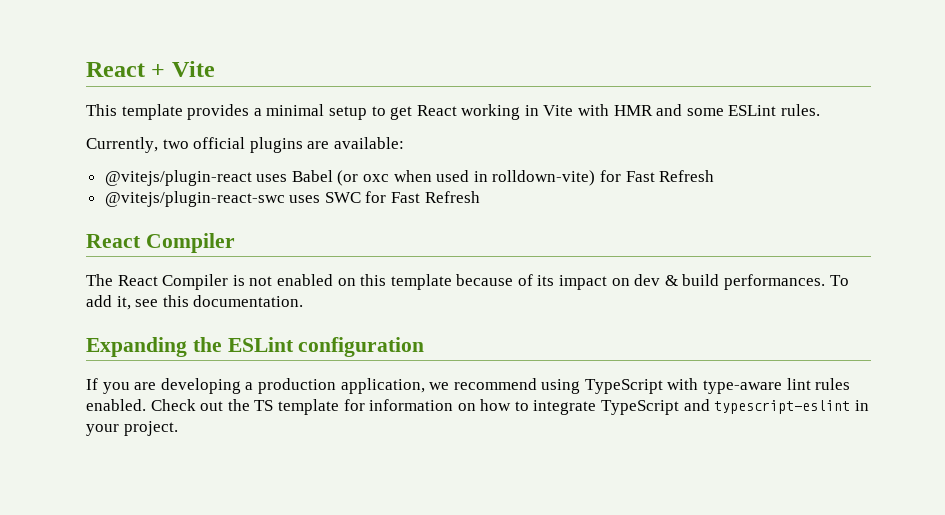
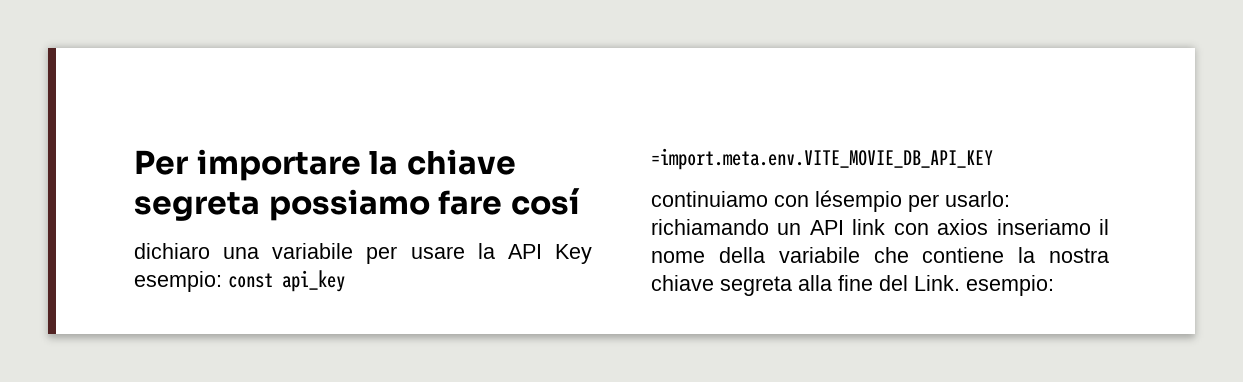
[86,61,215,77] [86,104,821,120] [86,137,404,153] [104,170,715,186] [104,191,480,207] [86,233,235,253] [86,274,849,290] [86,295,304,310] [86,337,425,357] [86,378,851,394] [86,399,869,415] [86,421,178,436] React + Vite // This template provides a minimal setup to get React working in Vite with HMR and some ESLint rules. // Currently, two official plugins are available: // @vitejs/plugin-react uses Babel (or oxc when used in rolldown-vite) for Fast Refresh // @vitejs/plugin-react-swc uses SWC for Fast Refresh // React Compiler // The React Compiler is not enabled on this template because of its impact on dev & build performances. To add it, see this documentation. // Expanding the ESLint configuration // If you are developing a production application, we recommend using TypeScript with type-aware lint rules enabled. Check out the TS template for information on how to integrate TypeScript and typescript-eslint in your project. -> [134,149,516,181] [134,188,580,221] [134,243,593,264] [134,270,345,292] [651,148,993,170] [651,190,1010,212] [651,219,1109,235] [651,247,1109,263] [651,275,1054,296] Per importare la chiave segreta possiamo fare cosí // dichiaro una variabile per usare la API Key esempio: const api_key =import.meta.env.VITE_MOVIE_DB_API_KEY // continuiamo con lésempio per usarlo: richiamando un API link con axios inseriamo il nome della variabile che contiene la nostra chiave segreta alla fine del Link. esempio:

